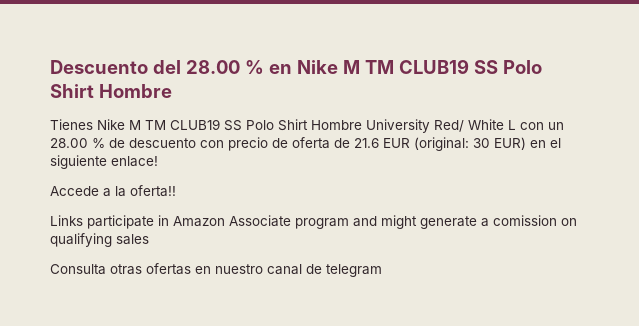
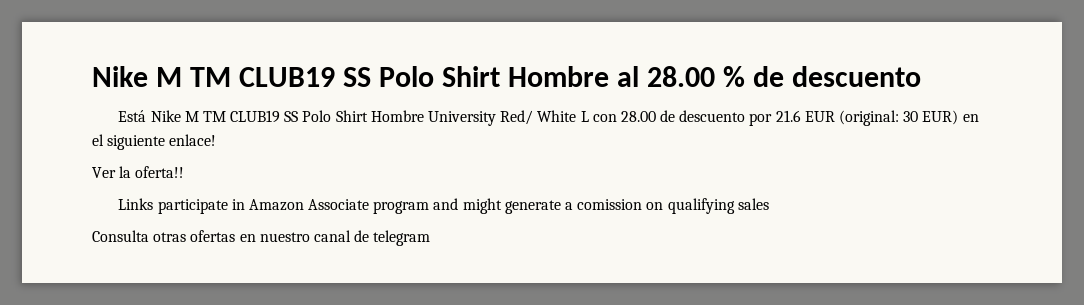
[50,59,542,74] [50,84,172,98] [50,119,93,130] Descuento del 28.00 % en Nike M TM CLUB19 SS Polo Shirt Hombre // Tienes -> [92,66,921,87] [118,110,147,122] Nike M TM CLUB19 SS Polo Shirt Hombre al 28.00 % de descuento // Está
[548,122,564,130] [50,137,350,151] un 28.00 % de descuento con precio de oferta de -> [620,110,773,126] 28.00 de descuento por
[50,186,111,197] Accede a -> [92,167,116,178] Ver

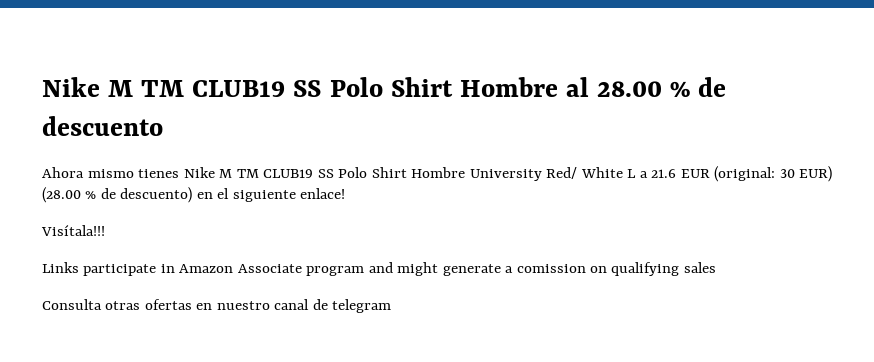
[118,110,147,122] Está -> [42,167,179,178] Ahora mismo tienes
[592,110,773,126] con 28.00 de descuento por -> [639,171,648,178] a
(959, 117) none -> [42,187,193,203] (28.00 % de descuento)
[92,166,185,178] Ver la oferta!! -> [41,225,105,236] Visítala!!!

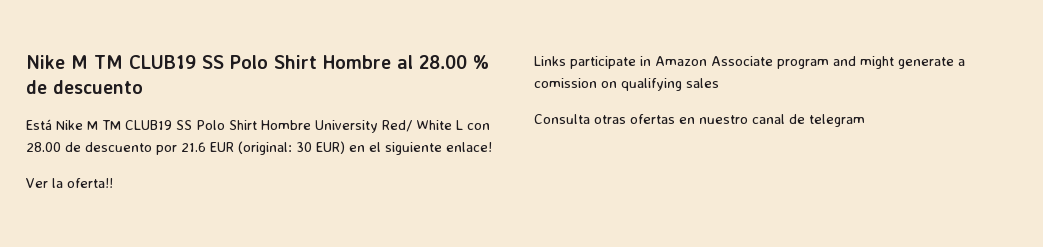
[42,167,179,178] Ahora mismo tienes -> [26,119,52,130] Está
[639,171,648,178] a -> [467,123,490,130] [26,142,177,155] con 28.00 de descuento por
[42,187,193,203] (28.00 % de descuento) -> (345, 147) none
[41,225,105,236] Visítala!!! -> [26,178,113,188] Ver la oferta!!

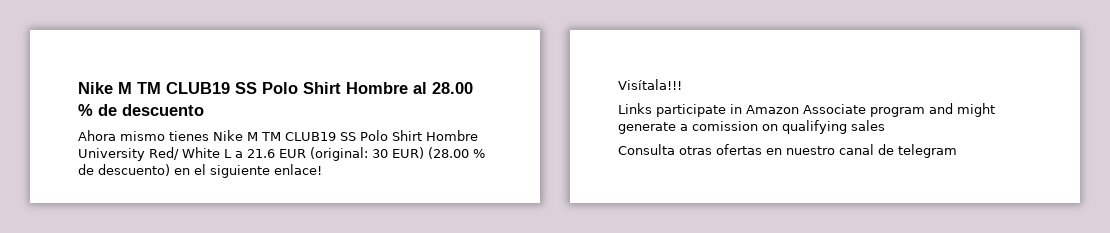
[26,119,52,130] Está -> [78,130,209,141] Ahora mismo tienes
[467,123,490,130] [26,142,177,155] con 28.00 de descuento por -> [235,151,243,158] a
(345, 147) none -> [428,147,485,159] [78,164,170,176] (28.00 % de descuento)
[26,178,113,188] Ver la oferta!! -> [618,79,682,90] Visítala!!!

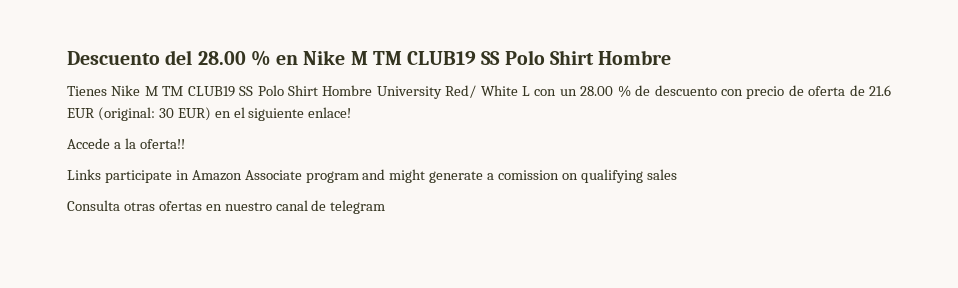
[78,82,473,94] [78,104,204,116] [78,130,209,141] Nike M TM CLUB19 SS Polo Shirt Hombre al 28.00 % de descuento // Ahora mismo tienes -> [67,50,672,66] [67,86,107,96] Descuento del 28.00 % en Nike M TM CLUB19 SS Polo Shirt Hombre // Tienes
[235,151,243,158] a -> [534,85,865,99] con un 28.00 % de descuento con precio de oferta de
[428,147,485,159] [78,164,170,176] (28.00 % de descuento) -> (211, 114) none
[618,79,682,90] Visítala!!! -> [67,138,185,149] Accede a la oferta!!

